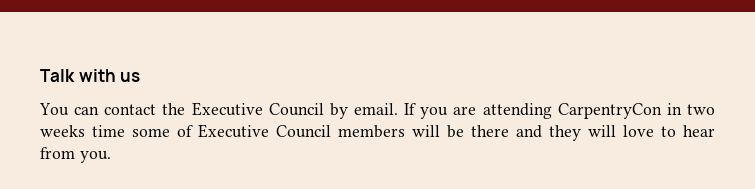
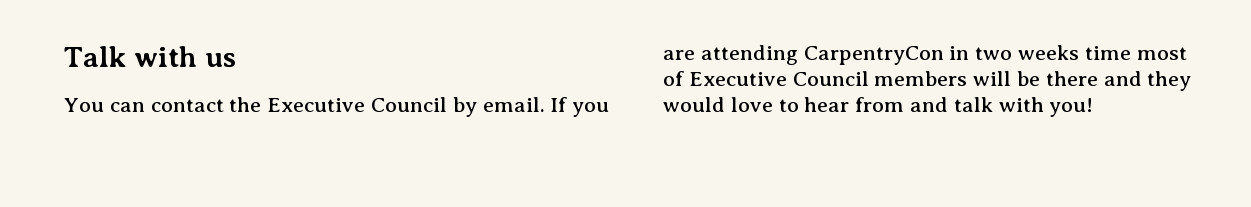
[132,128,170,137] some -> [1136,47,1187,60] most
[588,125,616,137] will -> [663,97,725,112] would
[79,151,111,163] you. -> [910,97,1094,117] and talk with you!

